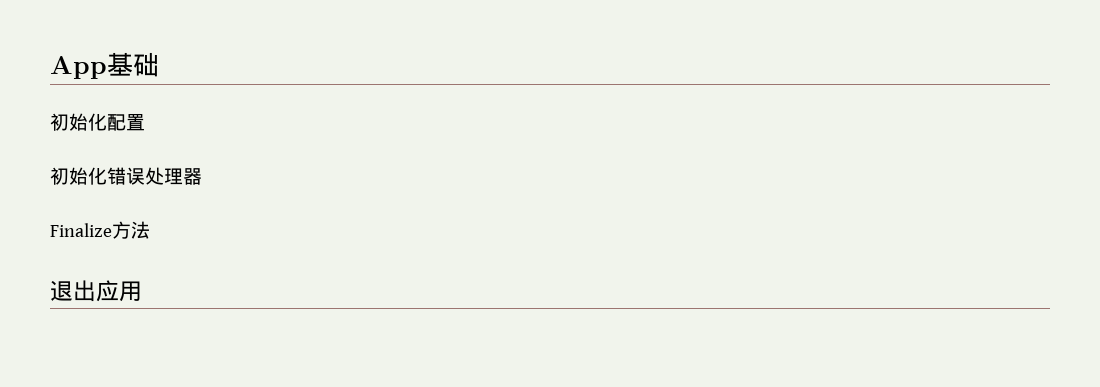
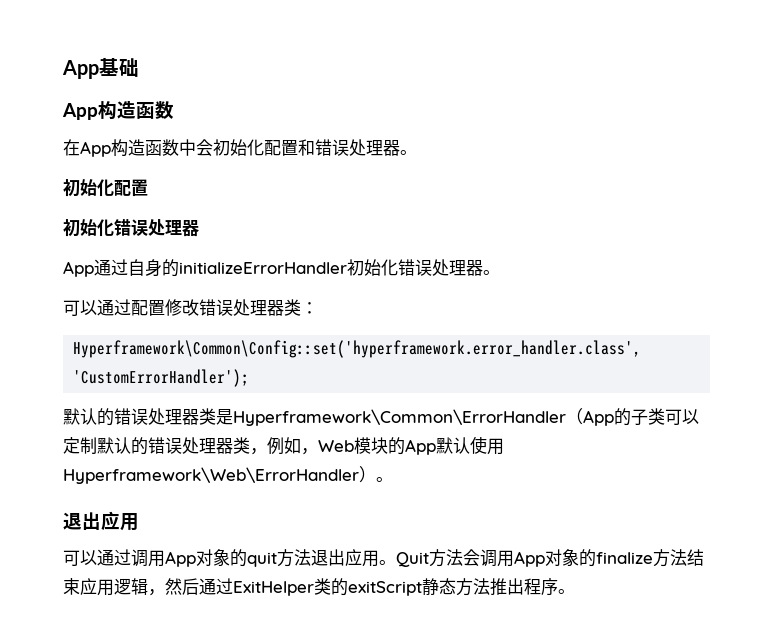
(159, 64) none -> [62,101,174,120] [63,139,417,157] // App构造函数 // 在App构造函数中会初始化配置和错误处理器。
[50,221,150,239] [50,280,142,302] Finalize方法 // 退出应用 -> [63,259,500,277] [63,299,318,316] [73,340,642,358] [73,369,250,387] [63,408,699,426] [63,436,504,455] [63,466,393,484] [63,511,139,531] [63,549,704,567] [63,578,575,596] App通过自身的initializeErrorHandler初始化错误处理器。 // 可以通过配置修改错误处理器类： // Hyperframework\Common\Config::set('hyperframework.error_handler.class', 'CustomErrorHandler'); // 默认的错误处理器类是Hyperframework\Common\ErrorHandler（App的子类可以定制默认的错误处理器类，例如，Web模块的App默认使用Hyperframework\Web\ErrorHandler）。 // 退出应用 // 可以通过调用App对象的quit方法退出应用。Quit方法会调用App对象的finalize方法结束应用逻辑，然后通过ExitHelper类的exitScript静态方法推出程序。

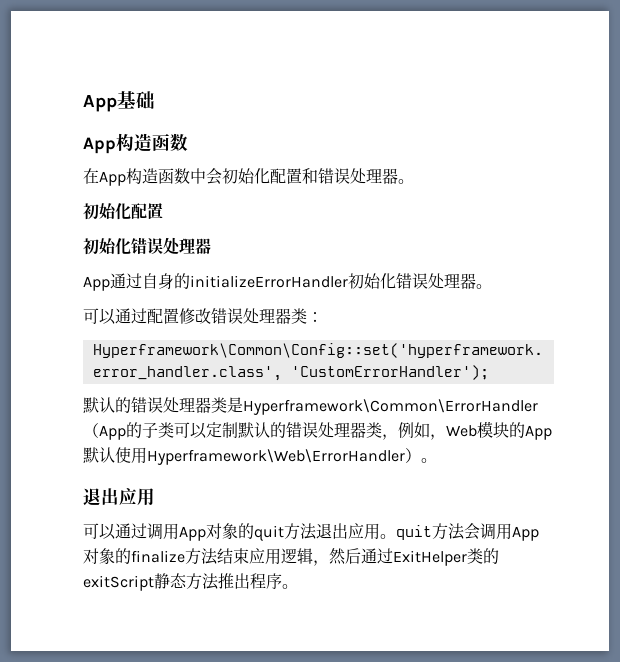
[396,552,429,567] Quit -> [396,525,432,540] quit

